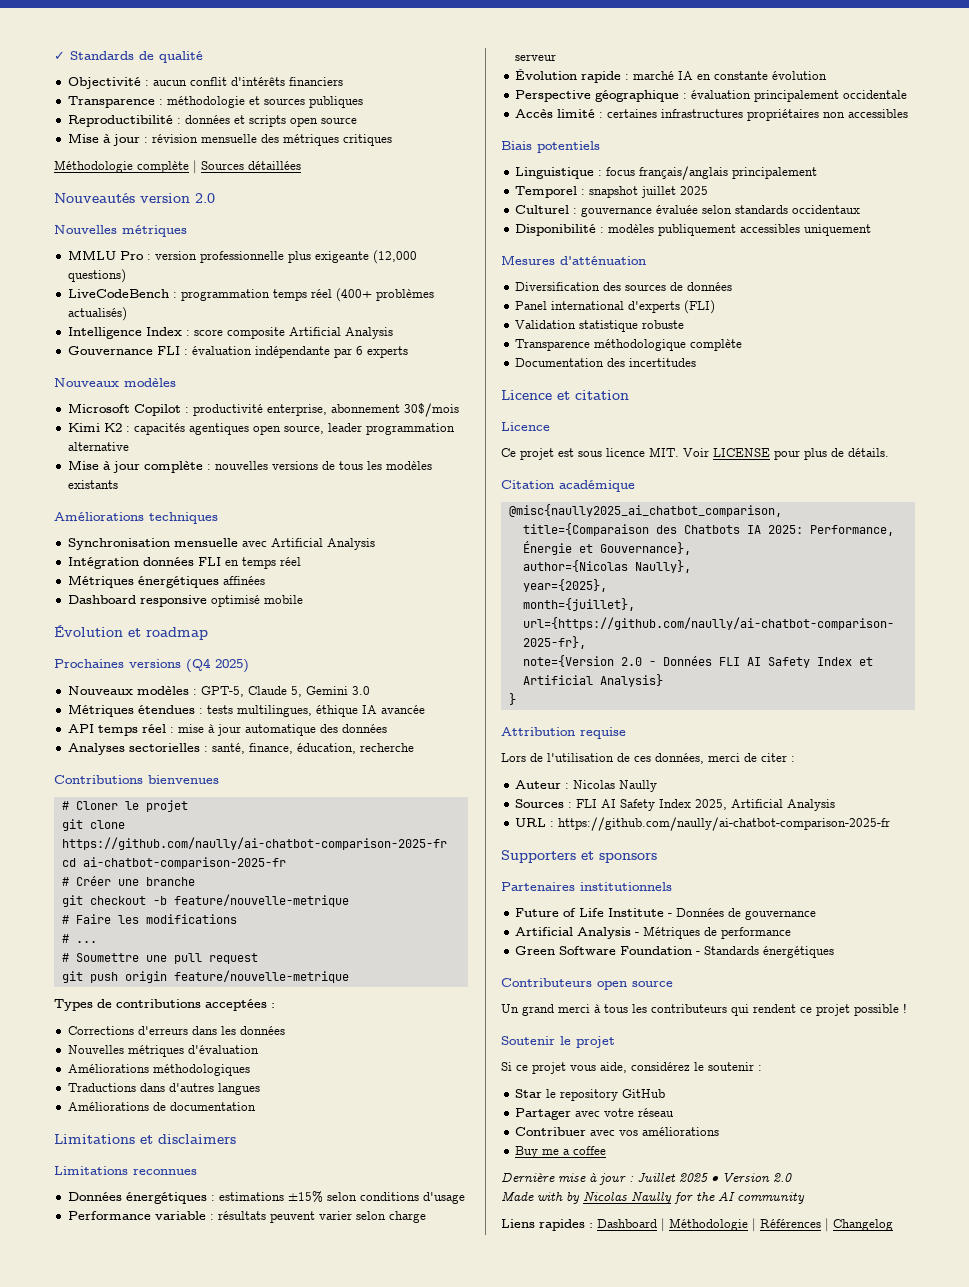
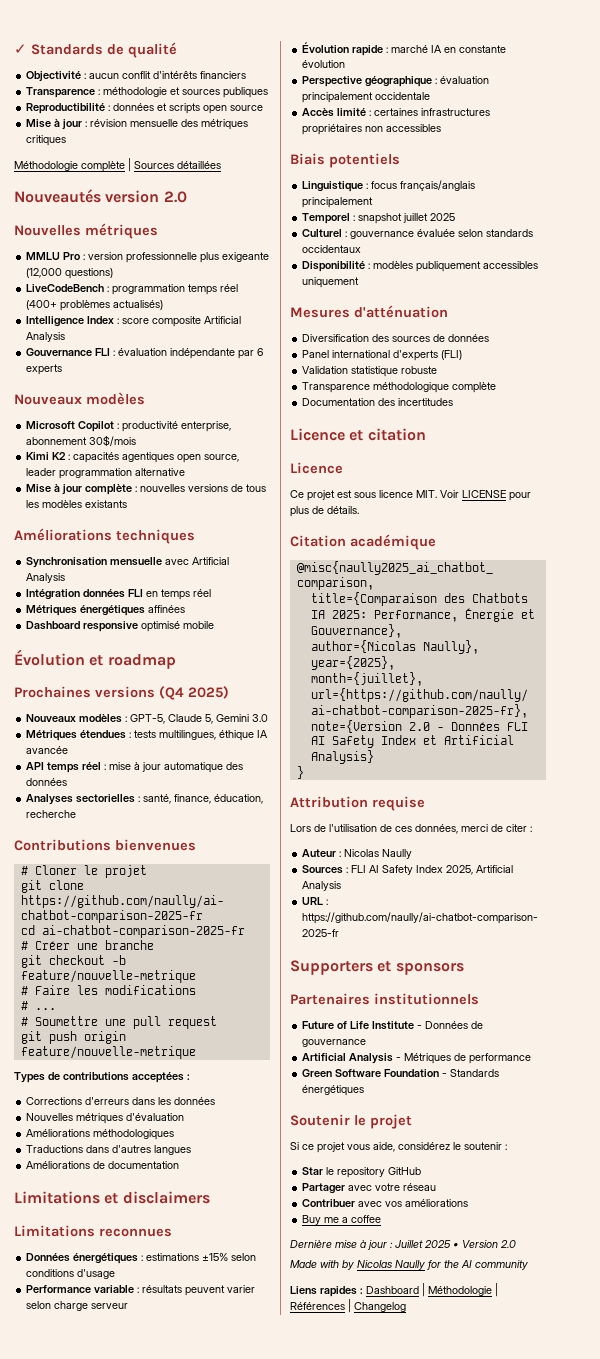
[501,978,673,990] [501,1003,907,1016] // Contributeurs open source // Un grand merci à tous les contributeurs qui rendent ce projet possible ! -> (365, 1090) none

